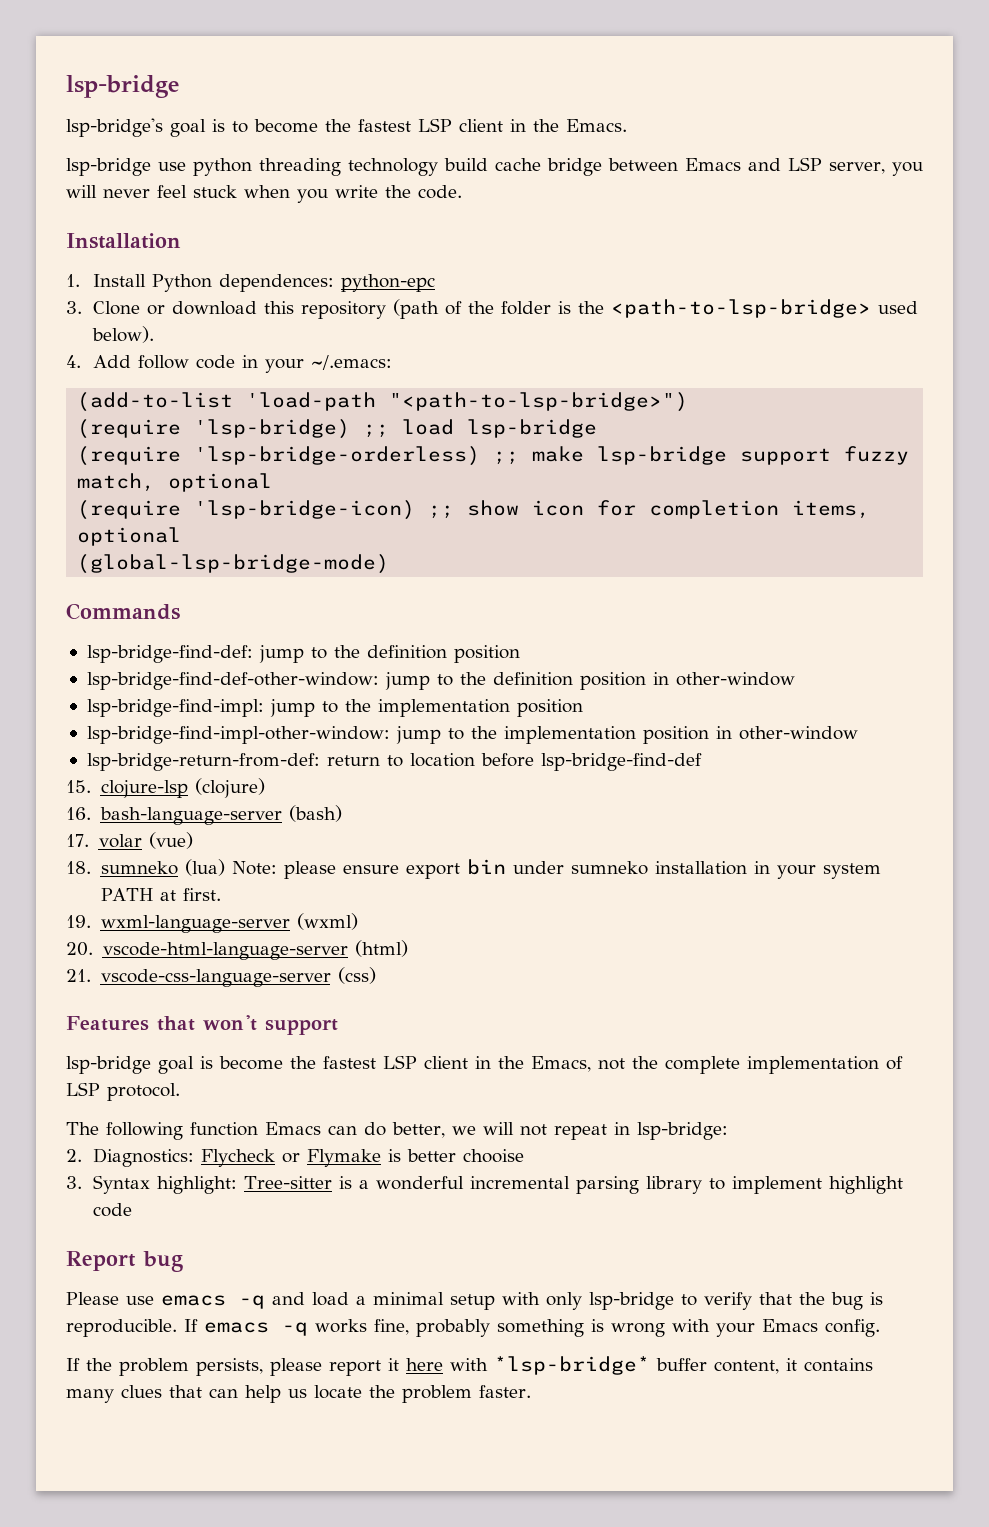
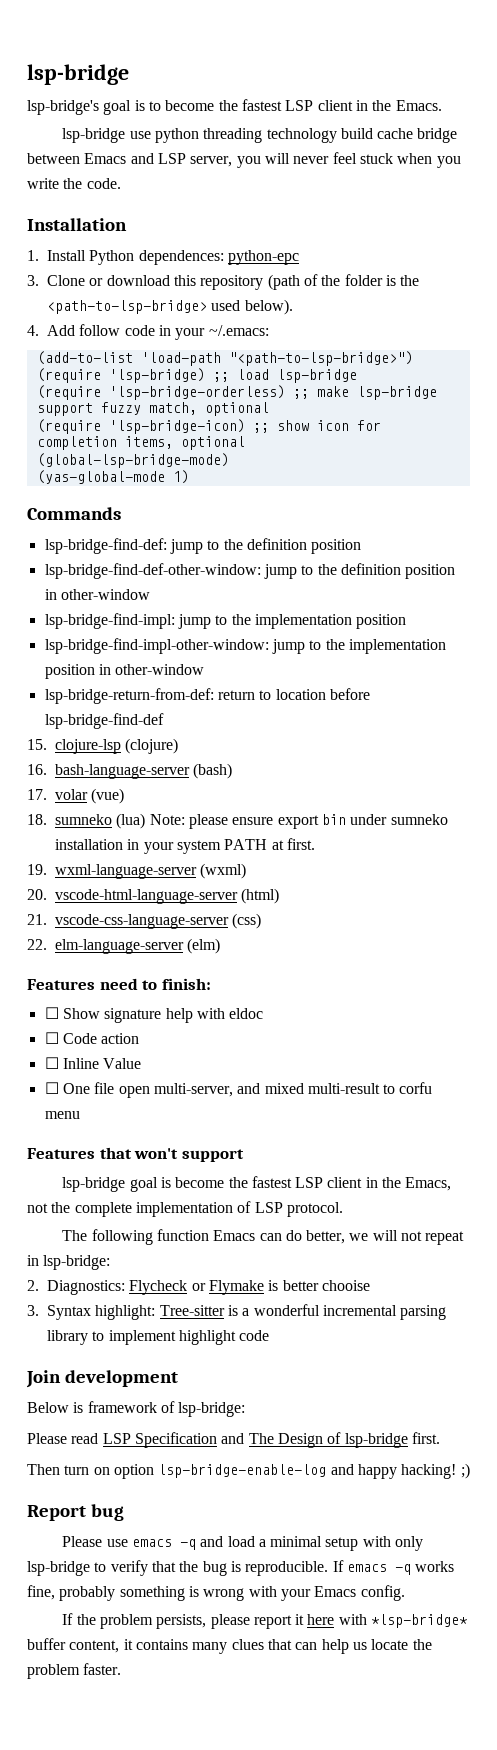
(390, 564) none -> [36,470,189,484] // (yas-global-mode 1)
(376, 975) none -> [27,938,221,954] [27,978,211,990] [44,1007,264,1023] [44,1032,140,1044] [44,1057,142,1069] [44,1082,433,1098] [44,1111,80,1119] // 22. elm-language-server (elm) // Features need to finish: // ☐ Show signature help with eldoc // ☐ Code action // ☐ Inline Value // ☐ One file open multi-server, and mixed multi-result to corfu menu
(133, 1210) none -> [26,1370,179,1388] [27,1401,246,1417] [27,1432,440,1448] [27,1463,470,1479] // Join development // Below is framework of lsp-bridge: // Please read LSP Specification and The Design of lsp-bridge first. // Then turn on option lsp-bridge-enable-log and happy hacking! ;)

